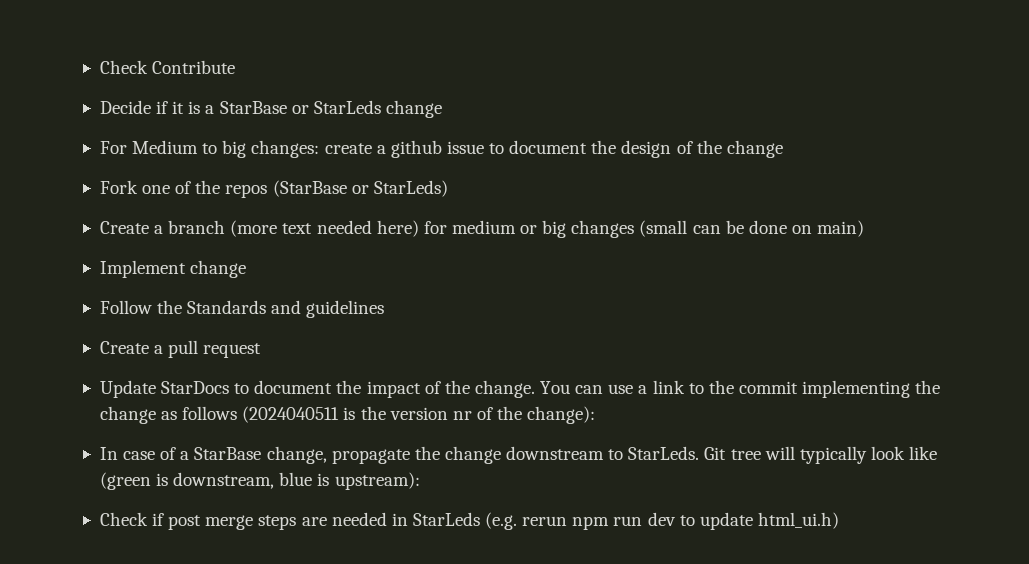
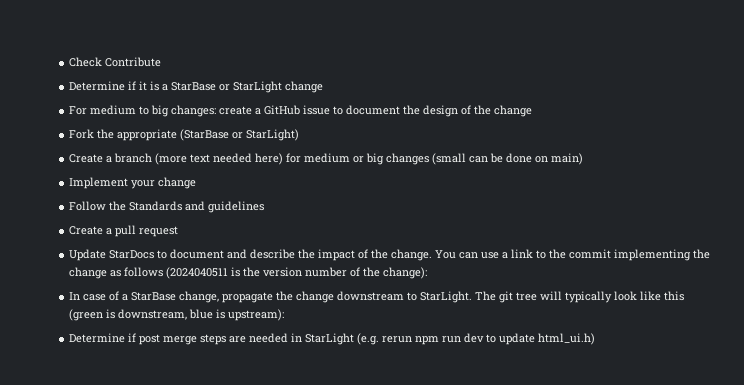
[99,100,151,114] Decide -> [69,81,126,91] Determine
[313,100,381,114] StarLeds -> [233,81,283,93] StarLight
[132,140,199,154] Medium -> [90,105,137,115] medium
[390,140,442,158] github -> [264,105,301,115] GitHub
[142,180,268,198] one of the repos -> [97,129,178,141] the appropriate
[373,180,448,197] StarLeds) -> [246,129,300,141] StarLight)
(186, 269) none -> [131,180,156,189] your
(333, 387) none -> [227,249,296,259] and describe
[452,411,472,420] nr -> [305,267,348,277] number
[628,446,727,460] StarLeds. Git -> [420,291,514,303] StarLight. The git
(938, 453) none -> [664,291,685,301] this
[99,512,148,526] Check -> [69,333,126,343] Determine
[412,512,480,526] StarLeds -> [305,333,355,345] StarLight

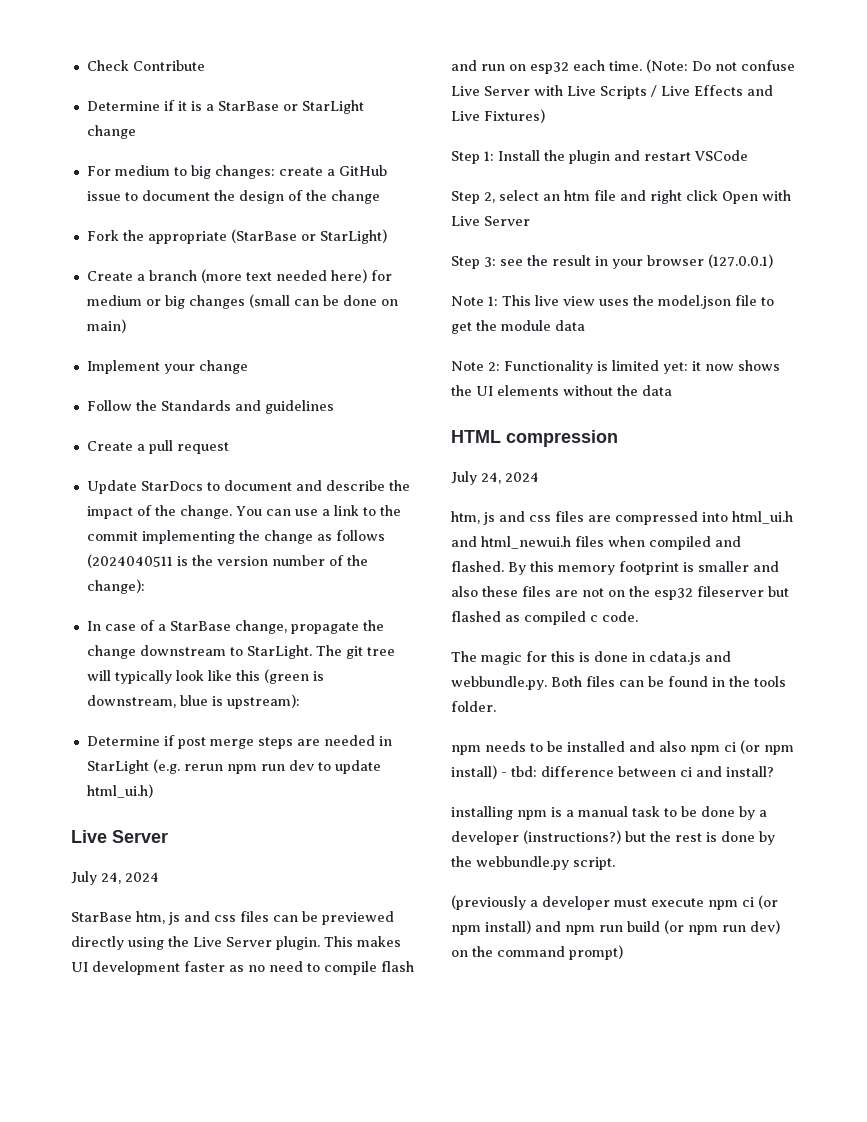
(596, 339) none -> [71,830,168,843] [71,871,159,885] [71,911,394,925] [71,936,401,950] [71,961,414,975] [451,59,795,74] [451,85,773,99] [451,109,545,123] [451,150,748,164] [451,190,791,204] [451,216,530,226] [451,254,773,269] [451,295,774,309] [451,320,585,334] [451,360,780,374] [451,385,672,396] [451,430,618,447] [451,471,539,485] [451,511,793,525] [451,536,741,550] [451,561,779,575] [451,586,789,600] [451,611,638,625] [451,651,731,665] [451,676,786,690] [451,701,496,712] [451,740,794,755] [451,765,774,779] [451,806,767,820] [451,830,775,845] [451,856,615,870] [451,895,778,910] [451,920,780,935] [451,945,623,960] // Live Server // July 24, 2024 // StarBase htm, js and css files can be previewed directly using the Live Server plugin. This makes UI development faster as no need to compile flash and run on esp32 each time. (Note: Do not confuse Live Server with Live Scripts / Live Effects and Live Fixtures) // Step 1: Install the plugin and restart VSCode // Step 2, select an htm file and right click Open with Live Server // Step 3: see the result in your browser (127.0.0.1) // Note 1: This live view uses the model.json file to get the module data // Note 2: Functionality is limited yet: it now shows the UI elements without the data // HTML compression // July 24, 2024 // htm, js and css files are compressed into html_ui.h and html_newui.h files when compiled and flashed. By this memory footprint is smaller and also these files are not on the esp32 fileserver but flashed as compiled c code. // The magic for this is done in cdata.js and webbundle.py. Both files can be found in the tools folder. // npm needs to be installed and also npm ci (or npm install) - tbd: difference between ci and install? // installing npm is a manual task to be done by a developer (instructions?) but the rest is done by the webbundle.py script. // (previously a developer must execute npm ci (or npm install) and npm run build (or npm run dev) on the command prompt)

